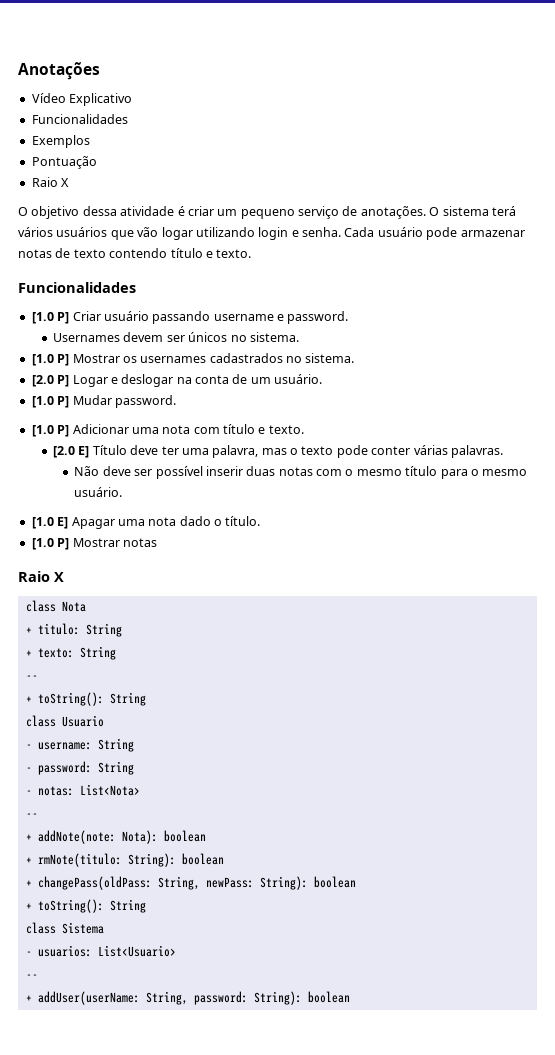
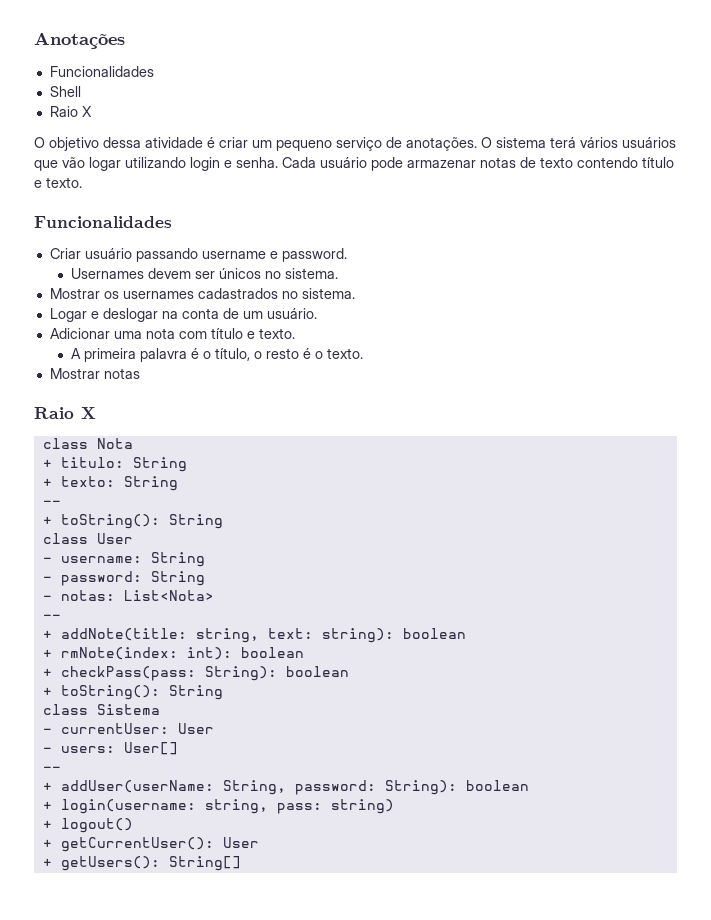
[31,93,133,106] [31,114,128,124] [31,135,90,148] [31,156,97,169] // Vídeo Explicativo // Funcionalidades // Exemplos // Pontuação -> [49,66,154,77] [49,86,81,97] // Funcionalidades // Shell
[31,312,70,324] [1.0 P] -> (172, 222) none
[31,354,70,366] [1.0 P] -> (339, 273) none
[31,375,70,387] [2.0 P] -> (355, 293) none
[31,395,176,408] [31,425,70,437] [1.0 P] Mudar password. // [1.0 P] -> (317, 313) none
[53,445,503,458] [74,466,528,479] [74,487,123,497] [31,516,261,529] [31,538,70,550] [2.0 E] Título deve ter uma palavra, mas o texto pode conter várias palavras. // Não deve ser possível inserir duas notas com o mesmo título para o mesmo usuário. // [1.0 E] Apagar uma nota dado o título. // [1.0 P] -> [71,348,364,362] A primeira palavra é o título, o resto é o texto. //
[61,715,104,727] Usuario -> [96,533,133,544] User
[37,830,206,844] [25,853,224,867] [25,876,254,890] addNote(note: Nota): boolean // + rmNote(titulo: String): boolean // + changePass(oldPass: String, newPass: -> [60,628,466,643] [42,647,304,660] [42,666,196,681] addNote(title: string, text: string): boolean // + rmNote(index: int): boolean // + checkPass(pass:
[37,945,176,957] usuarios: List<Usuario> -> [60,723,214,734] [42,742,178,755] currentUser: User // - users: User[]
(350, 997) none -> [42,799,394,814] [42,818,133,833] [42,837,259,852] [42,856,241,871] // + login(username: string, pass: string) // + logout() // + getCurrentUser(): User // + getUsers(): String[]

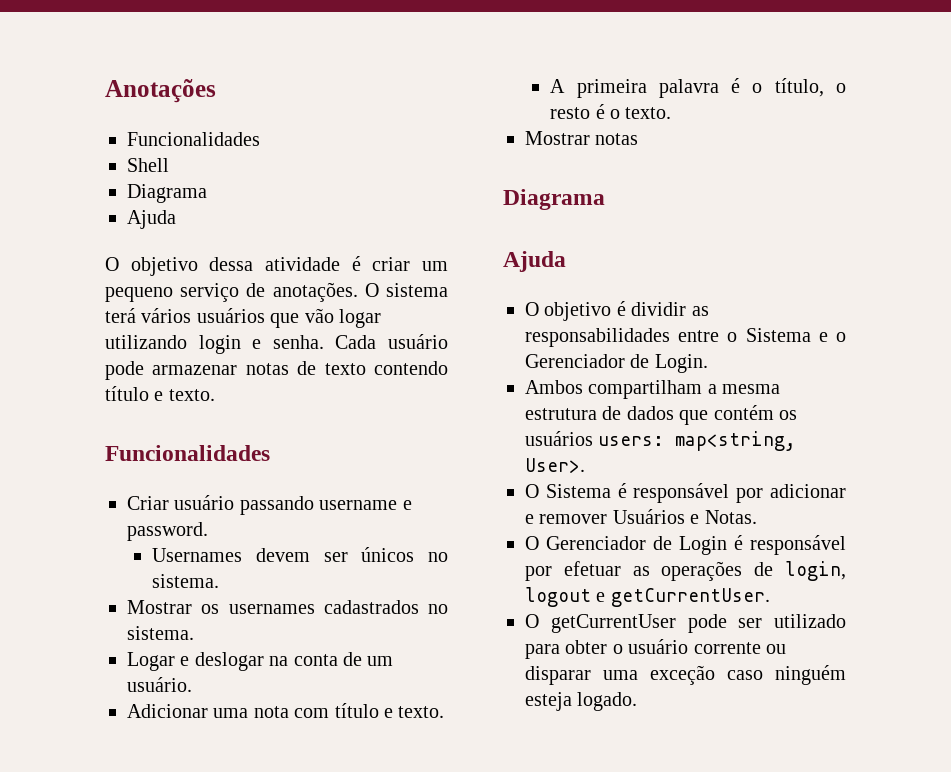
[49,106,92,117] Raio X -> [127,184,207,203] [127,210,176,229] Diagrama // Ajuda
[34,407,96,419] [42,438,133,449] [42,457,187,472] [42,476,178,491] [42,500,61,506] [42,514,223,529] [42,533,133,544] [42,552,205,567] [42,571,205,586] [42,590,214,601] [42,614,61,620] [42,628,466,643] [42,647,304,660] [42,666,349,681] [42,685,223,700] [42,704,160,715] [42,723,214,734] [42,742,178,755] [42,766,61,772] [42,780,529,795] [42,799,394,814] [42,818,133,833] [42,837,259,852] [42,856,241,871] Raio X // class Nota // + titulo: String // + texto: String // -- // + toString(): String // class User // - username: String // - password: String // - notas: List<Nota> // -- // + addNote(title: string, text: string): boolean // + rmNote(index: int): boolean // + checkPass(pass: String): boolean // + toString(): String // class Sistema // - currentUser: User // - users: User[] // -- // + addUser(userName: String, password: String): boolean // + login(username: string, pass: string) // + logout() // + getCurrentUser(): User // + getUsers(): String[] -> [503,189,605,210] [503,251,566,272] [525,301,709,321] [525,328,846,347] [525,354,708,373] [525,380,781,399] [525,405,797,425] [525,431,797,451] [525,458,585,473] [525,483,846,503] [525,509,757,524] [525,535,846,555] [525,561,846,581] [525,587,770,607] [525,614,846,633] [525,639,786,659] [525,665,846,685] [525,692,638,711] Diagrama // Ajuda // O objetivo é dividir as responsabilidades entre o Sistema e o Gerenciador de Login. // Ambos compartilham a mesma estrutura de dados que contém os usuários users: map<string, User>. // O Sistema é responsável por adicionar e remover Usuários e Notas. // O Gerenciador de Login é responsável por efetuar as operações de login, logout e getCurrentUser. // O getCurrentUser pode ser utilizado para obter o usuário corrente ou disparar uma exceção caso ninguém esteja logado.

